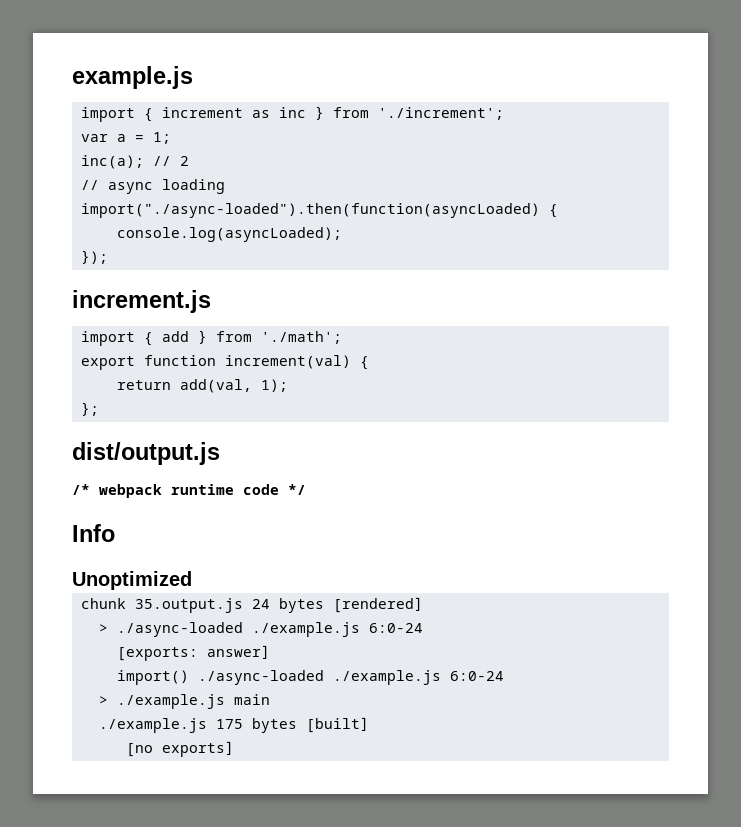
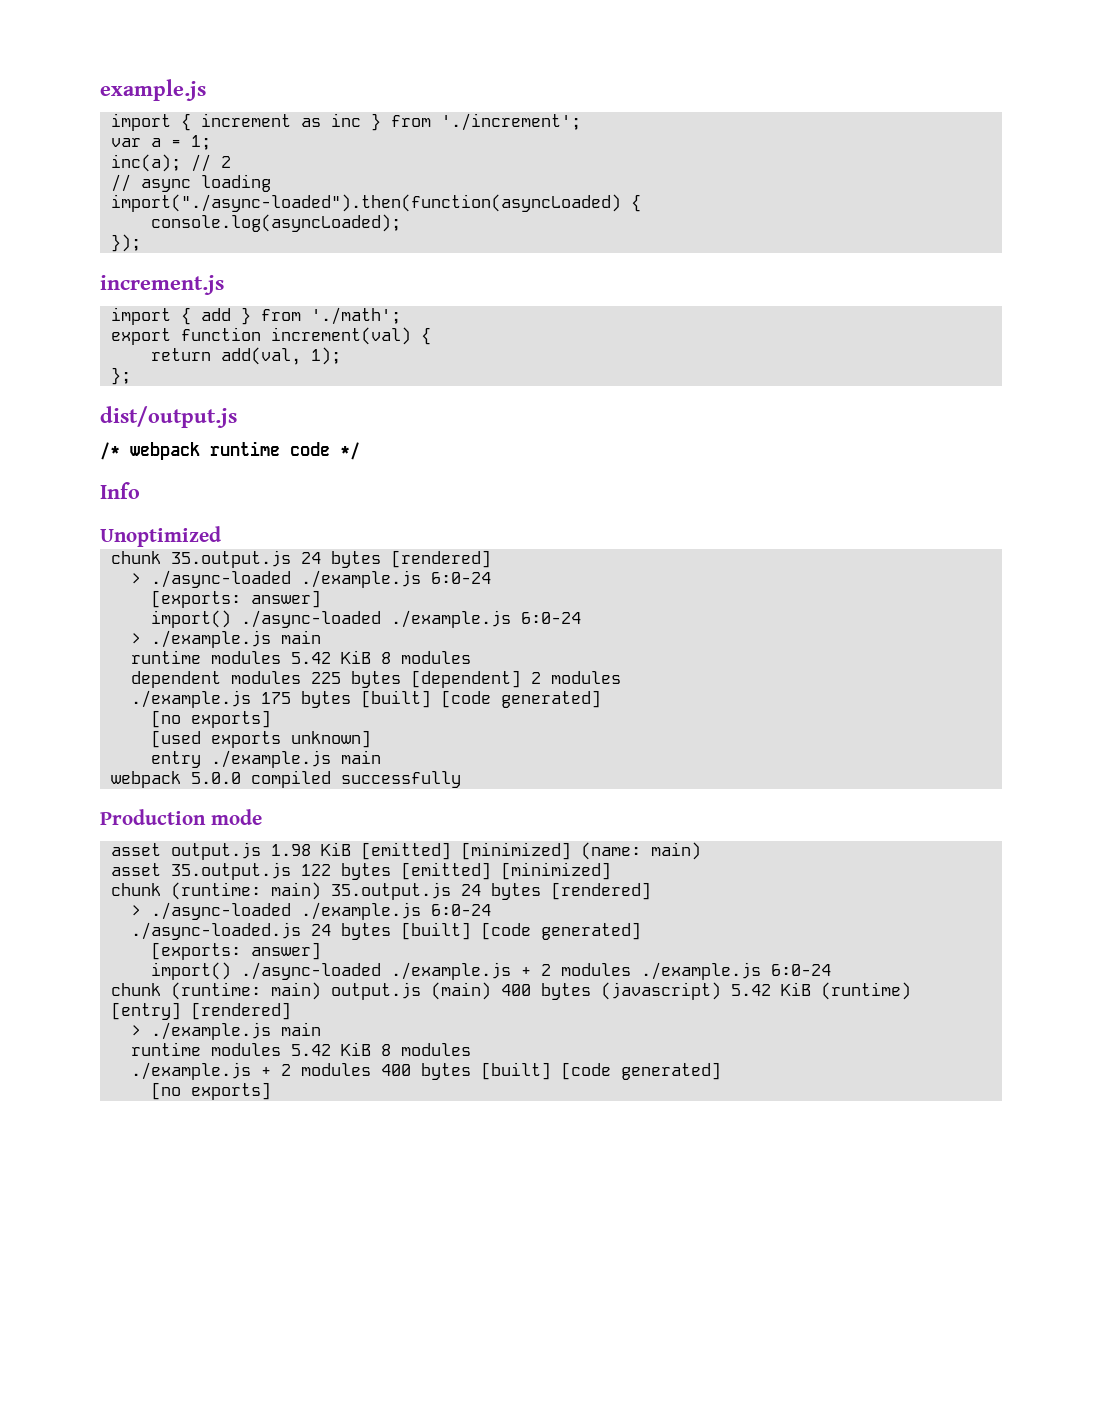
(270, 699) none -> [131,650,472,664] [131,670,622,688] // runtime modules 5.42 KiB 8 modules // dependent modules 225 bytes [dependent] 2 modules
[126,741,234,757] // [no exports] -> [441,690,602,708] [151,710,272,728] [151,730,372,748] [151,750,382,768] [111,770,462,788] [100,809,262,825] [111,842,702,860] [111,862,612,880] [111,882,652,900] [131,902,492,920] [131,922,642,940] [151,942,322,960] [151,962,832,980] [111,982,912,1000] [111,1002,292,1020] [131,1022,322,1040] [131,1042,472,1056] [131,1062,722,1080] [151,1082,272,1100] [code generated] // [no exports] // [used exports unknown] // entry ./example.js main // webpack 5.0.0 compiled successfully // Production mode // asset output.js 1.98 KiB [emitted] [minimized] (name: main) // asset 35.output.js 122 bytes [emitted] [minimized] // chunk (runtime: main) 35.output.js 24 bytes [rendered] // > ./async-loaded ./example.js 6:0-24 // ./async-loaded.js 24 bytes [built] [code generated] // [exports: answer] // import() ./async-loaded ./example.js + 2 modules ./example.js 6:0-24 // chunk (runtime: main) output.js (main) 400 bytes (javascript) 5.42 KiB (runtime) [entry] [rendered] // > ./example.js main // runtime modules 5.42 KiB 8 modules // ./example.js + 2 modules 400 bytes [built] [code generated] // [no exports]

